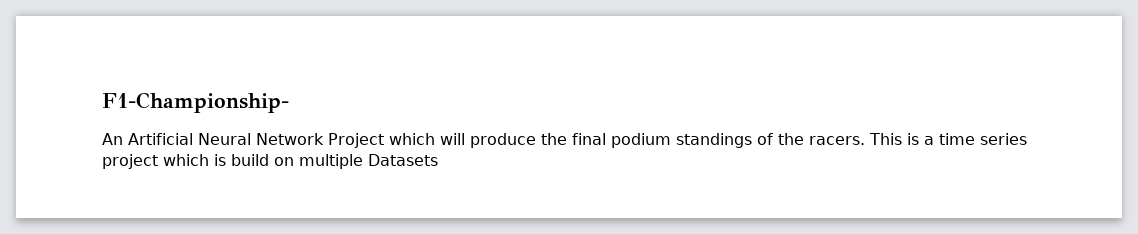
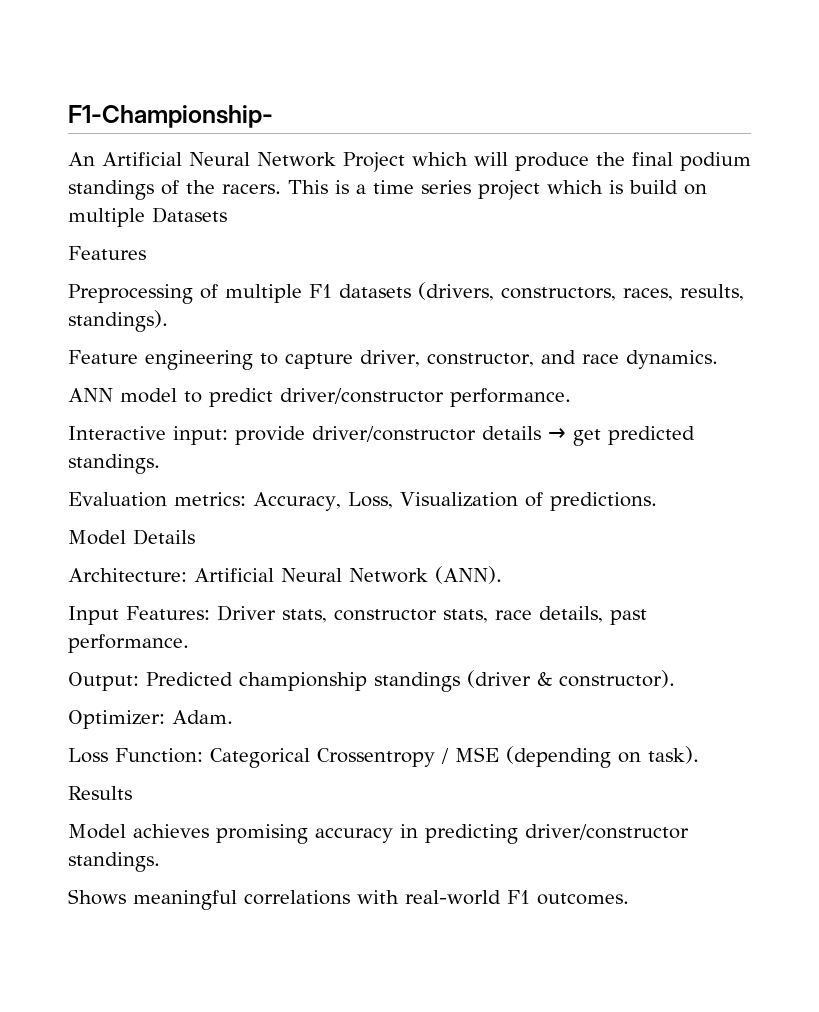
(438, 160) none -> [68,246,146,260] [68,282,744,304] [68,310,168,332] [68,350,718,370] [68,388,571,407] [68,426,695,446] [68,454,160,474] [68,492,657,511] [68,529,195,545] [68,566,502,584] [68,605,647,625] [68,634,189,653] [68,670,675,692] [68,710,233,729] [68,746,699,768] [68,786,132,800] [68,824,689,844] [68,852,160,872] [68,889,629,910] // Features // Preprocessing of multiple F1 datasets (drivers, constructors, races, results, standings). // Feature engineering to capture driver, constructor, and race dynamics. // ANN model to predict driver/constructor performance. // Interactive input: provide driver/constructor details → get predicted standings. // Evaluation metrics: Accuracy, Loss, Visualization of predictions. // Model Details // Architecture: Artificial Neural Network (ANN). // Input Features: Driver stats, constructor stats, race details, past performance. // Output: Predicted championship standings (driver & constructor). // Optimizer: Adam. // Loss Function: Categorical Crossentropy / MSE (depending on task). // Results // Model achieves promising accuracy in predicting driver/constructor standings. // Shows meaningful correlations with real-world F1 outcomes.

